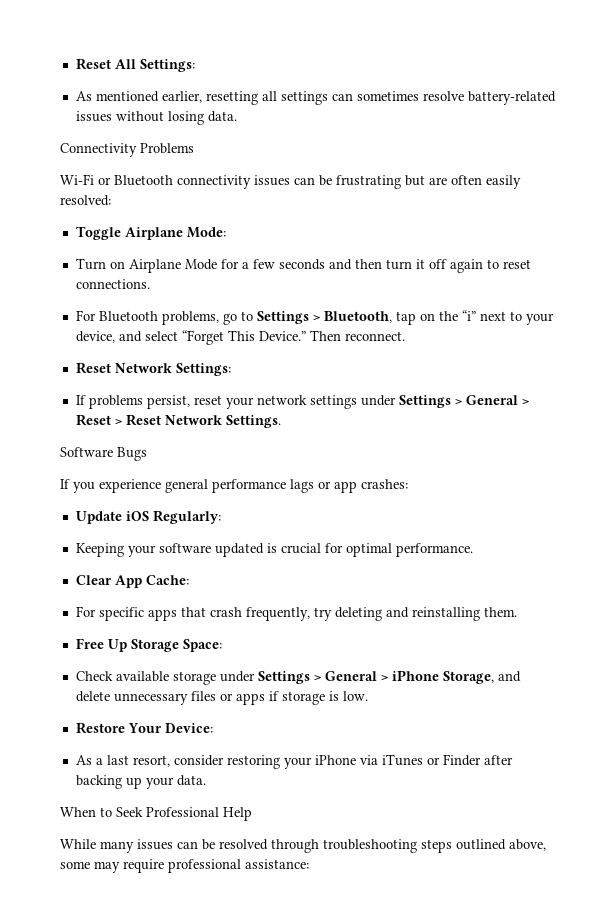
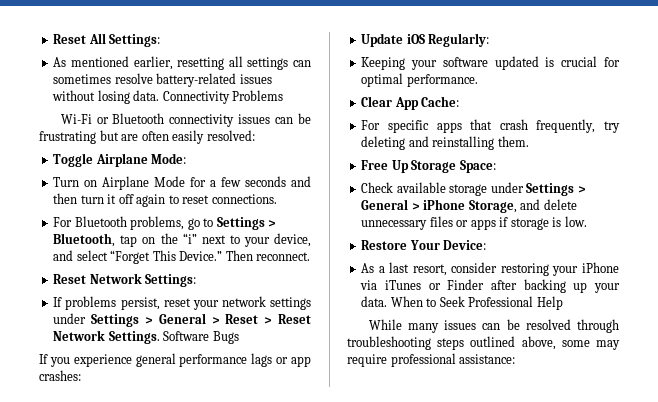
(237, 116) // -> (160, 95) none
(281, 421) // -> (160, 337) none
(206, 780) // -> (388, 301) none

